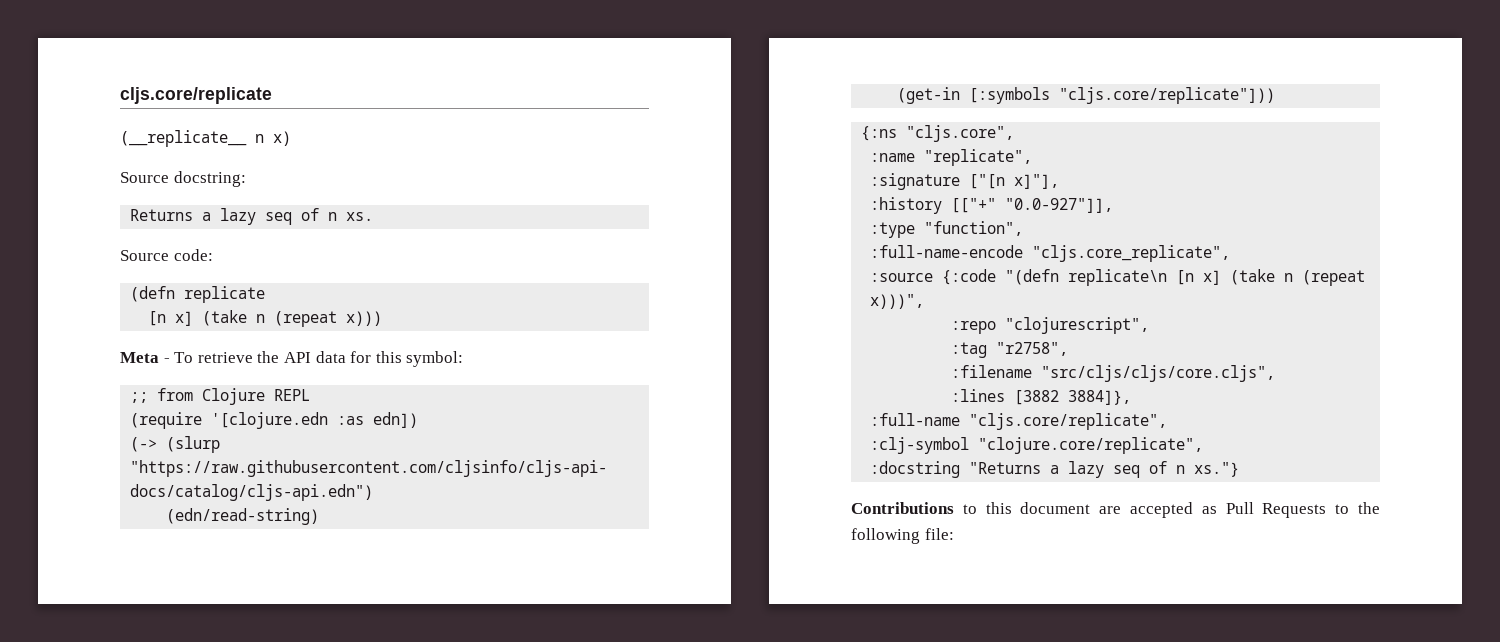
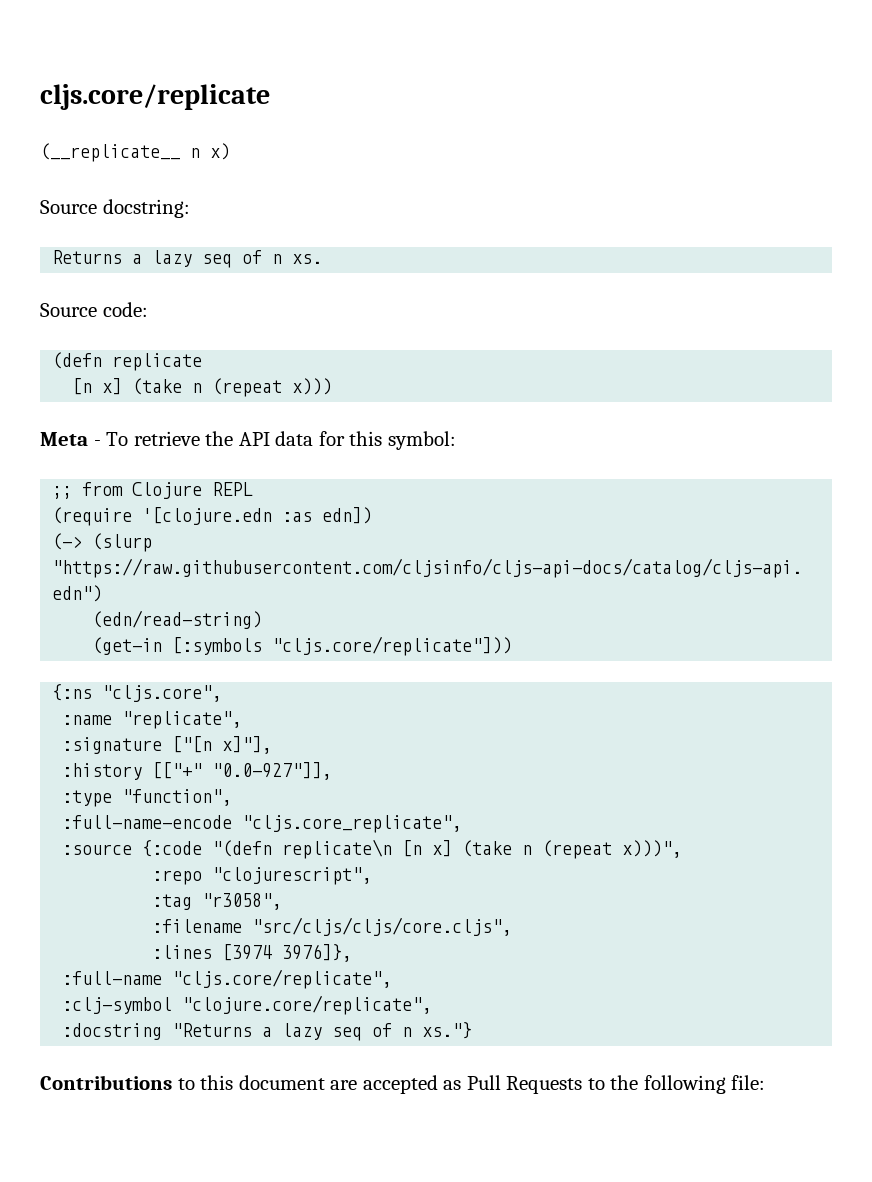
[996,342,1069,356] "r2758", -> [202,893,283,910] "r3058",
[1014,390,1132,405] [3882 3884]}, -> [222,944,353,962] [3974 3976]},

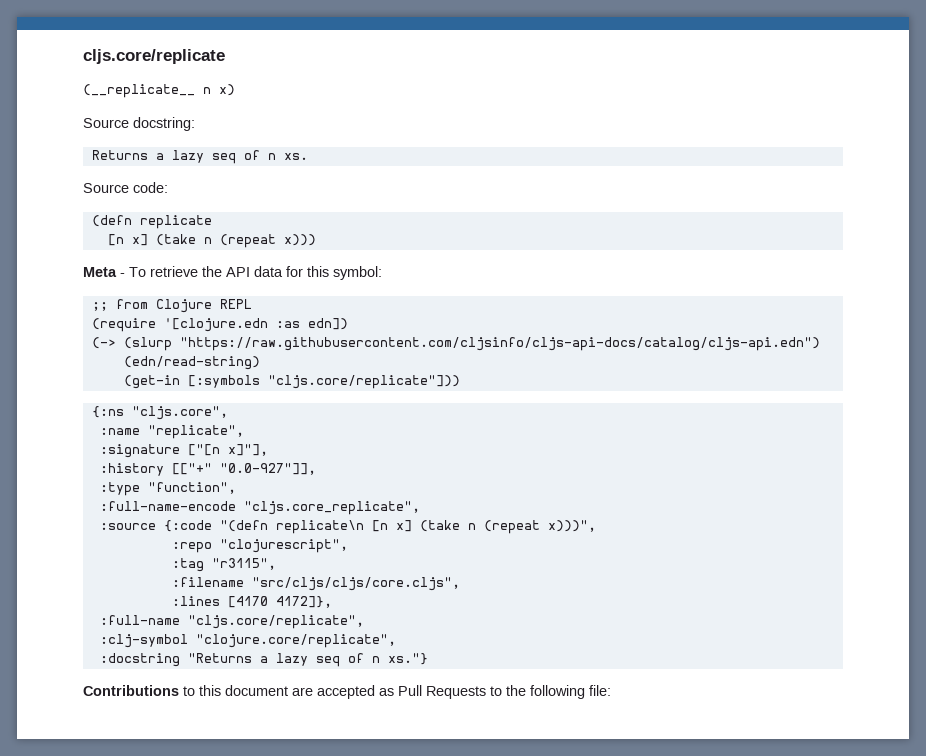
[202,893,283,910] "r3058", -> [211,558,276,570] "r3115",
[222,944,353,962] [3974 3976]}, -> [227,596,332,608] [4170 4172]},

